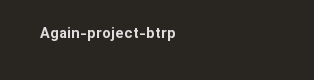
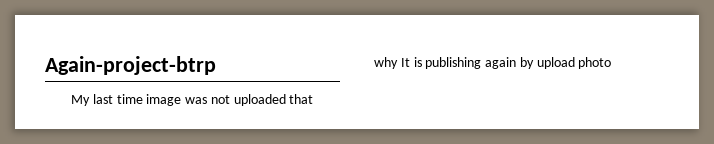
(176, 34) none -> [71,94,314,106] [374,57,612,69] // My last time image was not uploaded that why It is publishing again by upload photo

